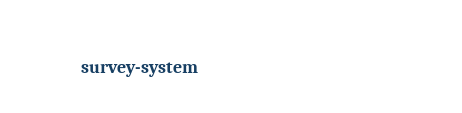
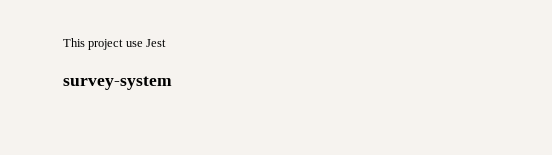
(81, 69) none -> [63,38,167,50] This project use Jest //

